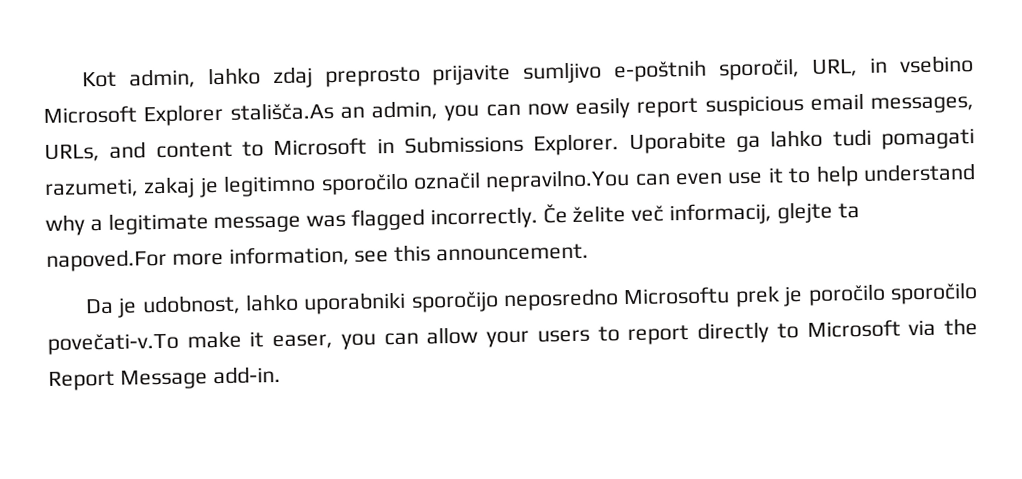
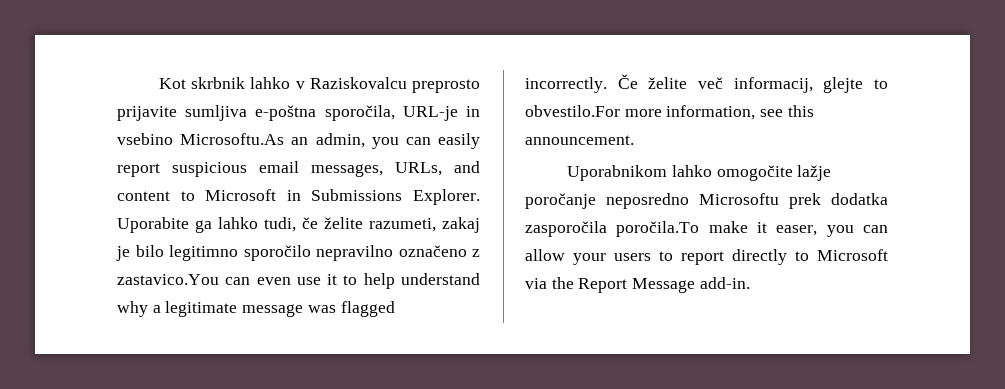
[128,55,974,89] [43,102,334,127] admin, lahko zdaj preprosto prijavite sumljivo e-poštnih sporočil, URL, in vsebino Microsoft Explorer stališča.As -> [191,77,480,93] [117,105,480,121] [117,133,285,145] skrbnik lahko v Raziskovalcu preprosto prijavite sumljiva e-poštna sporočila, URL-je in vsebino Microsoftu.As
[526,102,569,116] now -> (431, 141) none
[832,128,976,150] tudi pomagati -> [264,217,363,232] tudi, če želite
(219, 187) none -> [135,245,164,257] bilo
[412,168,631,193] označil nepravilno.You -> [316,245,480,261] [117,274,219,285] nepravilno označeno z zastavico.You
[837,203,860,219] [46,248,167,272] ta napoved.For -> [874,79,888,89] [525,105,620,117] to obvestilo.For
[84,282,978,318] [47,332,179,355] Da je udobnost, lahko uporabniki sporočijo neposredno Microsoftu prek je poročilo sporočilo povečati-v.To -> [567,165,832,181] [525,193,888,209] [525,221,700,237] Uporabnikom lahko omogočite lažje poročanje neposredno Microsoftu prek dodatka zasporočila poročila.To

